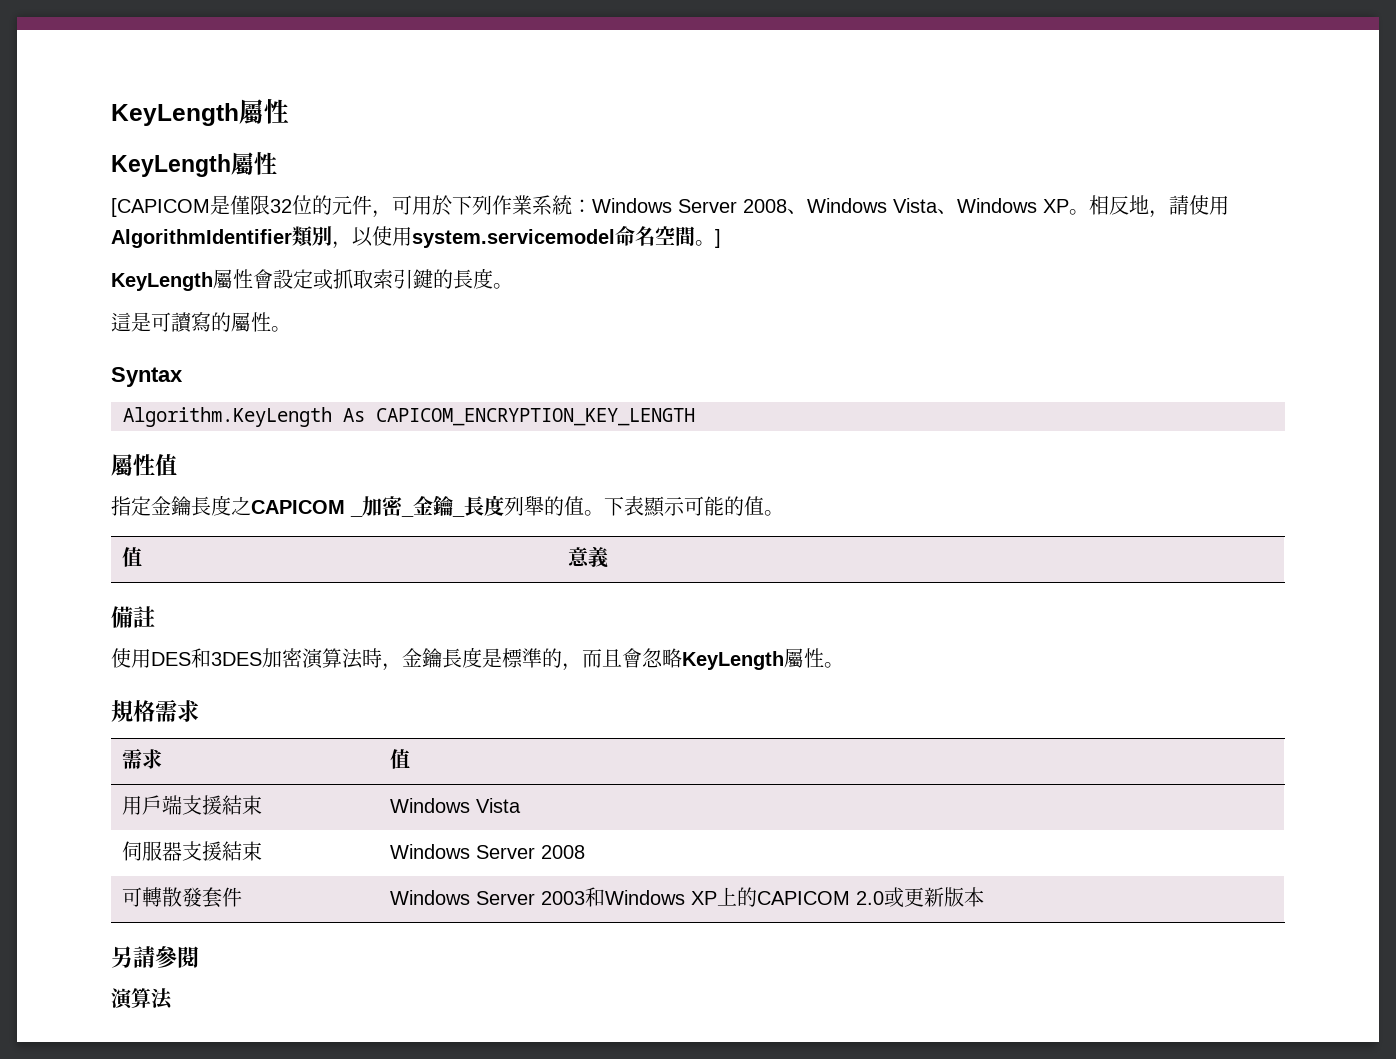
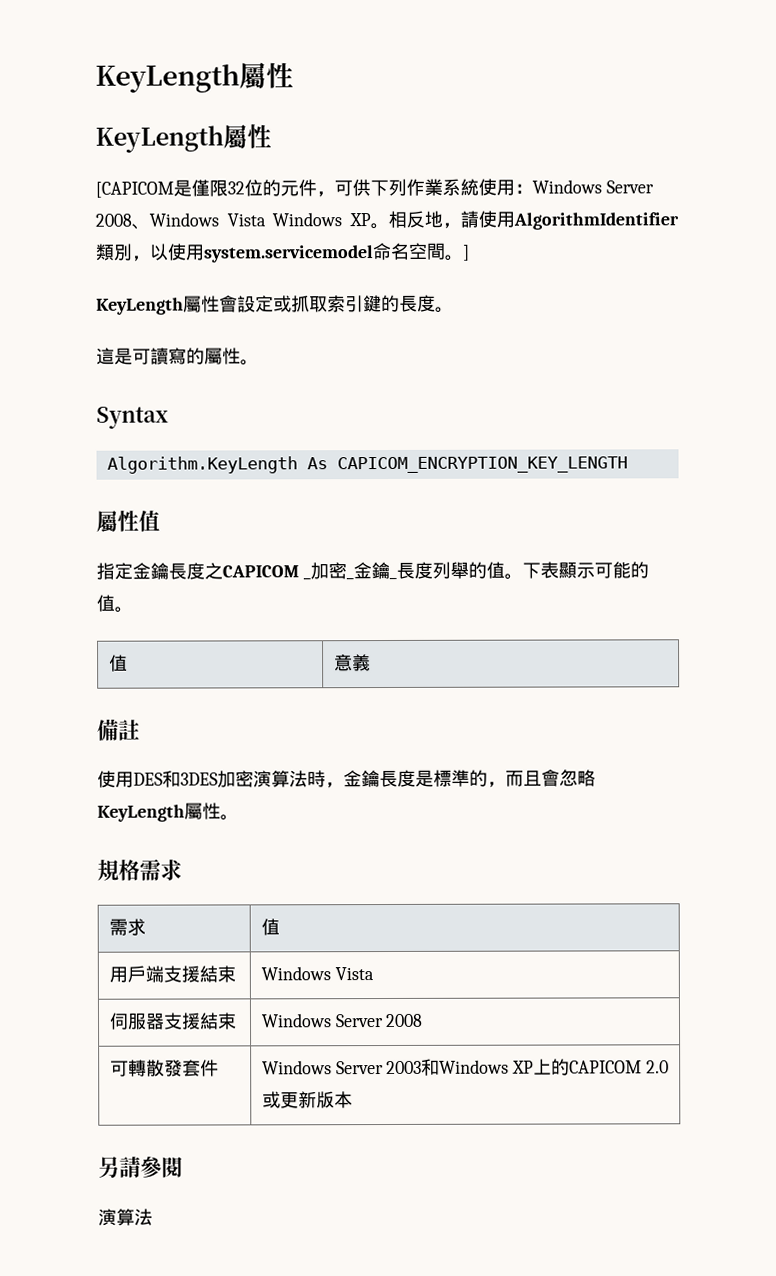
[412,195,452,216] 用於 -> [352,179,371,197] 供
(572, 205) none -> [478,178,515,196] 使用
[937,209,957,214] 、 -> (266, 220) none

